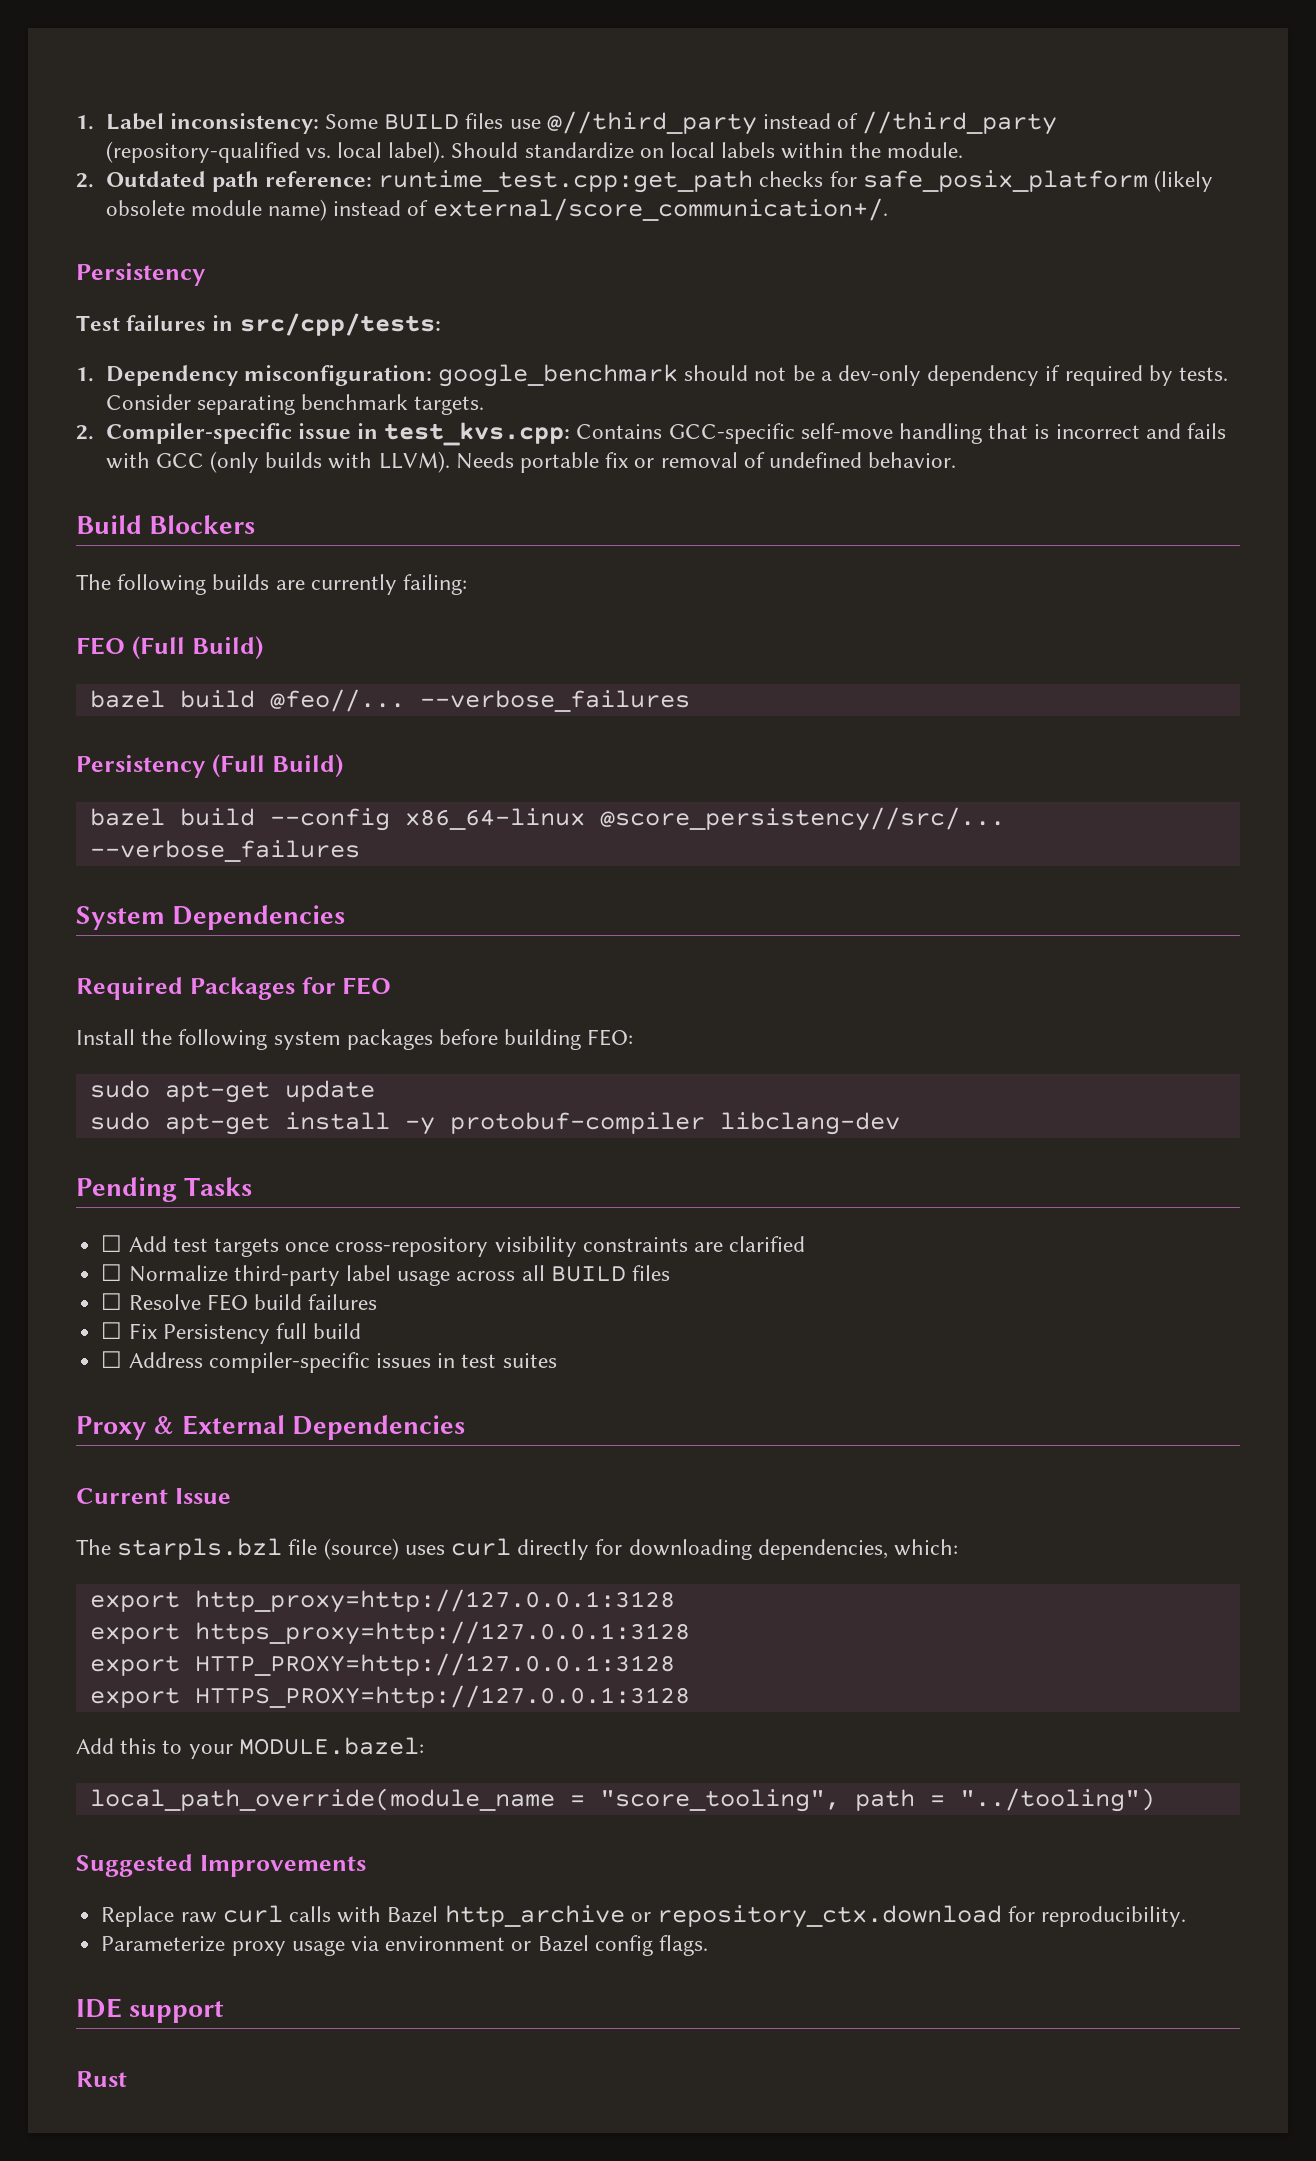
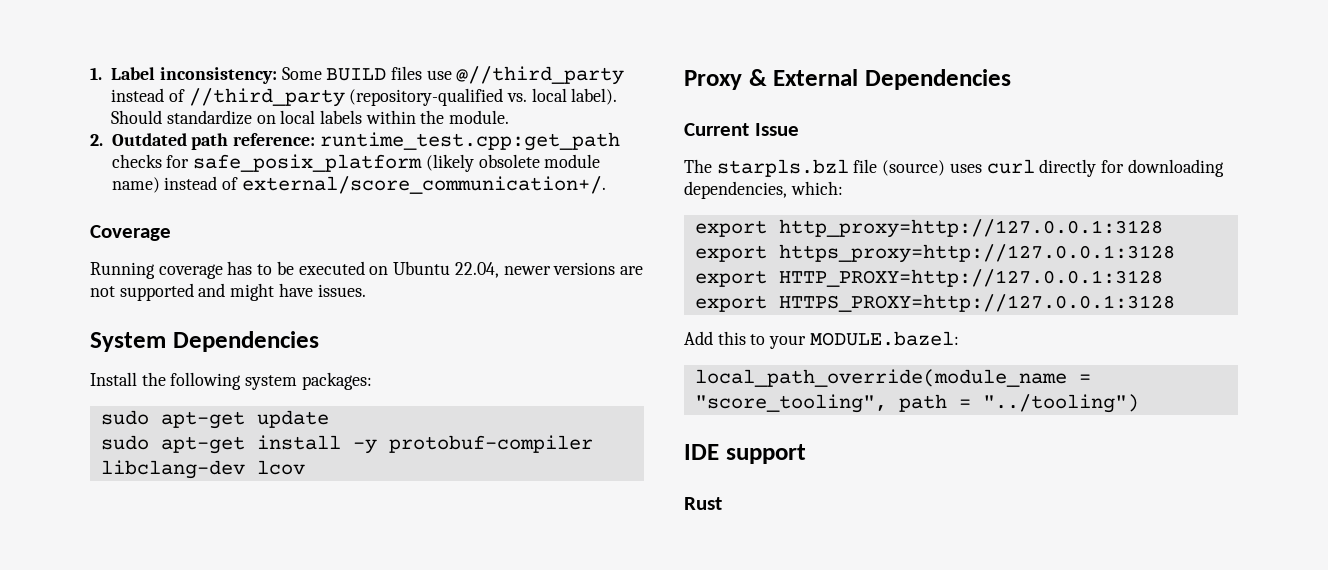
[76,263,205,286] [76,313,441,336] [76,364,1229,387] [105,394,485,415] [76,422,1227,446] [105,451,957,473] [76,515,256,534] [76,574,468,595] [76,636,263,660] [89,689,690,712] [76,754,343,778] [89,807,1005,831] [89,840,360,862] [76,905,346,930] [76,977,392,1000] Persistency // Test failures in src/cpp/tests: // 1. Dependency misconfiguration: google_benchmark should not be a dev-only dependency if required by tests. Consider separating benchmark targets. // 2. Compiler-specific issue in test_kvs.cpp: Contains GCC-specific self-move handling that is incorrect and fails with GCC (only builds with LLVM). Needs portable fix or removal of undefined behavior. // Build Blockers // The following builds are currently failing: // FEO (Full Build) // bazel build @feo//... --verbose_failures // Persistency (Full Build) // bazel build --config x86_64-linux @score_persistency//src/... --verbose_failures // System Dependencies // Required Packages for FEO -> [90,225,171,241] [90,261,643,279] [90,283,366,301] [90,331,319,352] Coverage // Running coverage has to be executed on Ubuntu 22.04, newer versions are not supported and might have issues. // System Dependencies
[346,1029,634,1050] packages before building FEO: -> [301,372,372,390] packages:
[76,1177,253,1202] [101,1235,806,1257] [101,1264,670,1286] [101,1293,378,1311] [101,1322,362,1344] [101,1351,557,1373] // Pending Tasks // ☐ Add test targets once cross-repository visibility constraints are clarified // ☐ Normalize third-party label usage across all BUILD files // ☐ Resolve FEO build failures // ☐ Fix Persistency full build // ☐ Address compiler-specific issues in test suites -> [256,460,305,475] lcov
[76,1854,366,1877] [101,1905,1187,1928] [101,1935,708,1956] // Suggested Improvements // Replace raw curl calls with Bazel http_archive or repository_ctx.download for reproducibility. // Parameterize proxy usage via environment or Bazel config flags. -> (1139, 403) none

